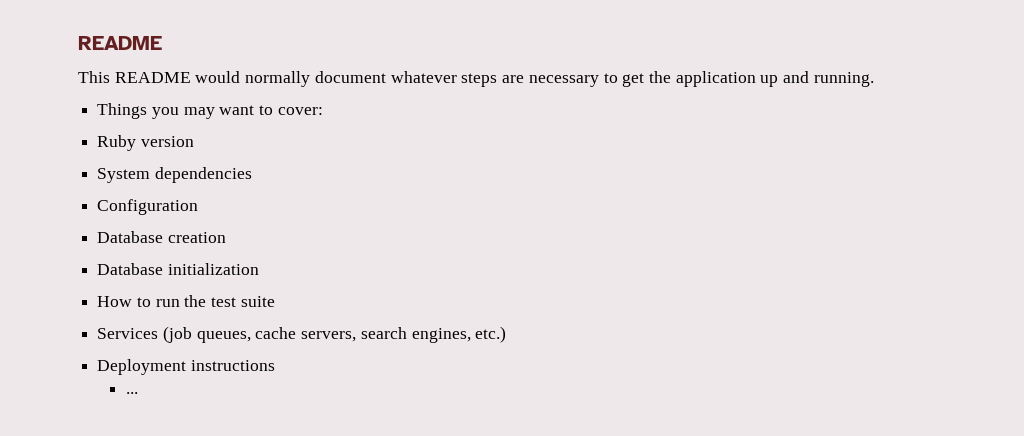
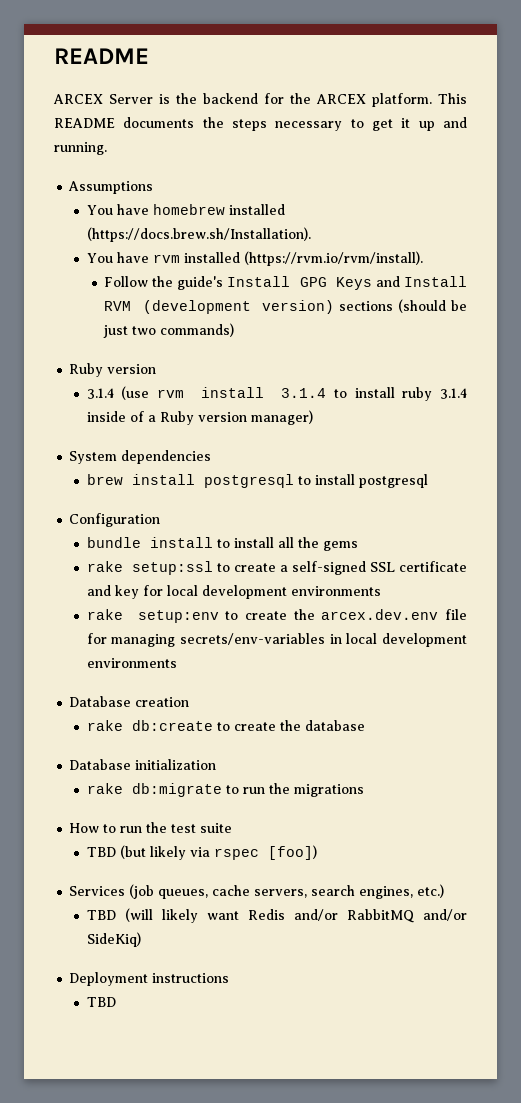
[78,71,525,87] This README would normally document whatever steps are -> [53,93,467,107] [54,117,267,131] ARCEX Server is the backend for the ARCEX platform. This README documents the steps
[648,71,756,87] the application -> [401,118,411,128] it
[97,103,323,119] [97,135,194,151] [97,167,252,183] [97,199,199,215] [97,231,226,243] [97,263,259,275] Things you may want to cover: // Ruby version // System dependencies // Configuration // Database creation // Database initialization -> [68,181,154,194] [86,204,285,215] [86,227,311,242] [86,251,423,266] [104,276,467,290] [104,299,467,314] [103,323,235,338] [69,363,157,377] [86,386,467,401] [86,410,313,425] [69,450,212,464] [86,474,428,488] [69,513,161,527] [86,537,358,551] [86,561,468,575] [86,585,381,599] [86,609,467,623] [86,633,467,647] [86,658,177,668] [69,696,190,707] [86,720,365,731] [69,759,217,770] [86,783,364,797] Assumptions // You have homebrew installed (https://docs.brew.sh/Installation). // You have rvm installed (https://rvm.io/rvm/install). // Follow the guide's Install GPG Keys and Install RVM (development version) sections (should be just two commands) // Ruby version // 3.1.4 (use rvm install 3.1.4 to install ruby 3.1.4 inside of a Ruby version manager) // System dependencies // brew install postgresql to install postgresql // Configuration // bundle install to install all the gems // rake setup:ssl to create a self-signed SSL certificate and key for local development environments // rake setup:env to create the arcex.dev.env file for managing secrets/env-variables in local development environments // Database creation // rake db:create to create the database // Database initialization // rake db:migrate to run the migrations
(275, 301) none -> [86,845,317,860] // TBD (but likely via rspec [foo])
(507, 334) none -> [86,908,467,923] [86,932,141,947] // TBD (will likely want Redis and/or RabbitMQ and/or SideKiq)
[125,392,138,394] ... -> [86,997,116,1007] TBD

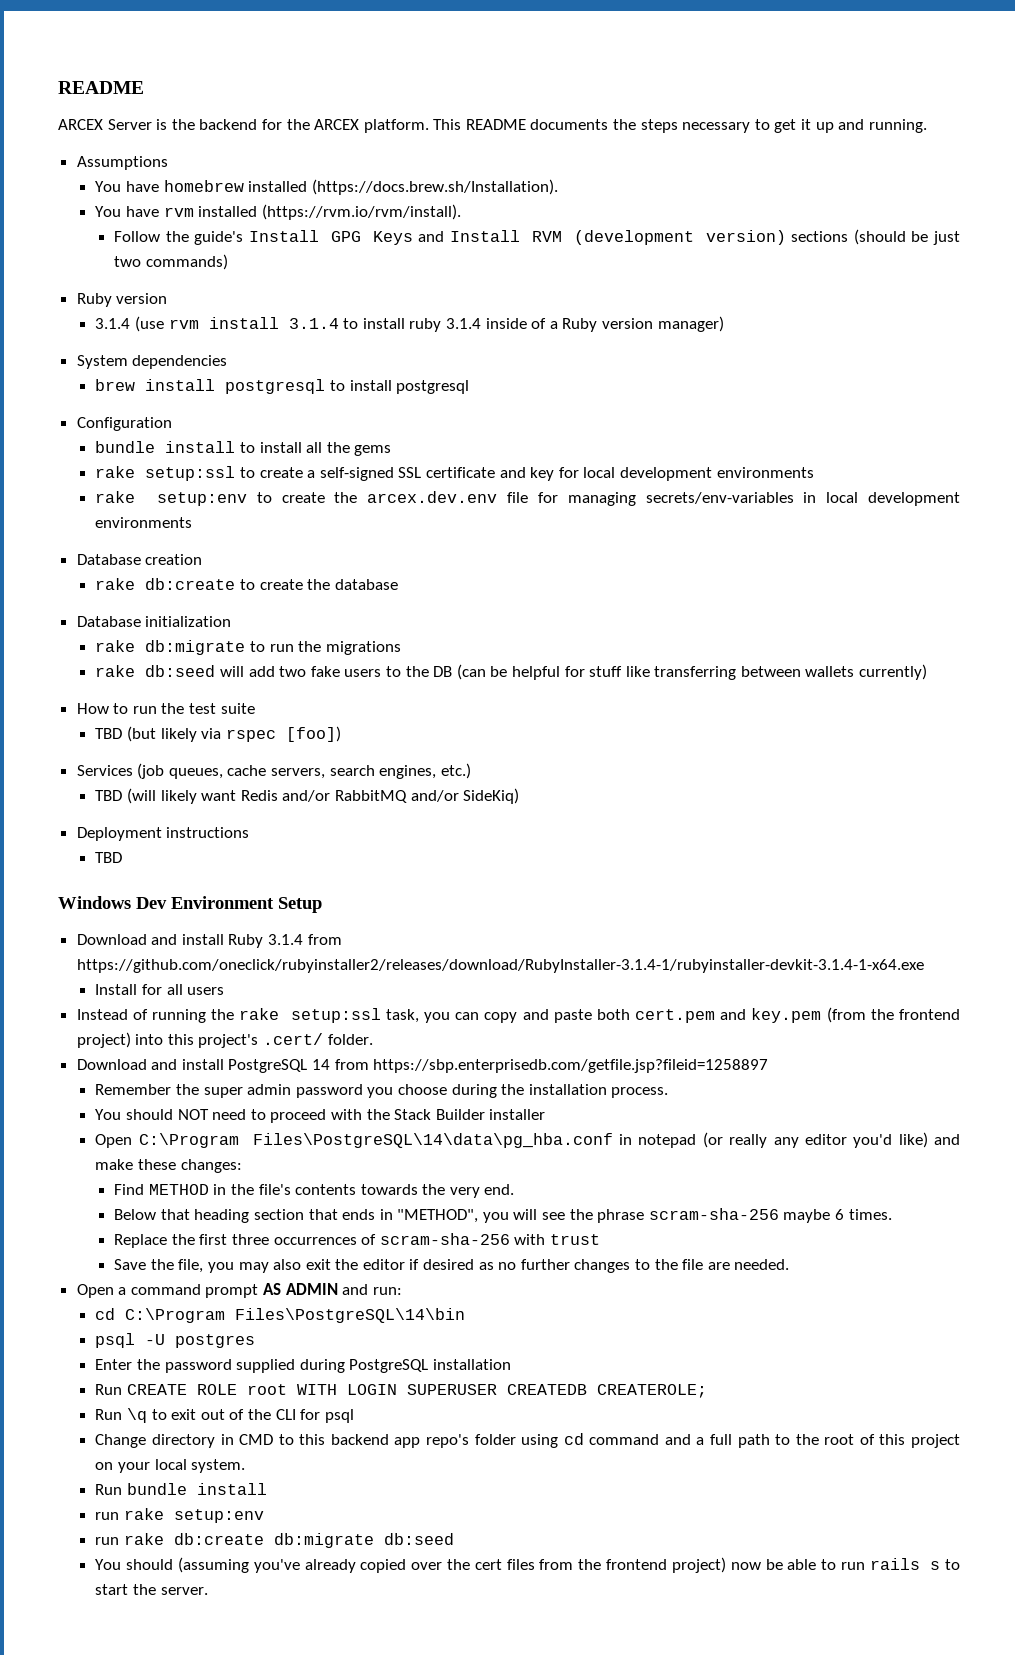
(364, 790) none -> [95,664,928,680] // rake db:seed will add two fake users to the DB (can be helpful for stuff like transferring between wallets currently)
(116, 1002) none -> [58,896,322,913] [76,934,342,948] [76,959,924,973] [95,984,225,995] [76,1007,960,1023] [76,1032,373,1048] [76,1059,769,1073] [95,1084,669,1098] [95,1109,546,1123] [95,1132,961,1148] [95,1159,242,1173] [114,1184,515,1198] [114,1208,892,1223] [114,1233,600,1248] [114,1259,790,1273] [76,1283,402,1298] [95,1308,466,1323] [95,1333,256,1348] [95,1359,511,1373] [95,1384,708,1398] [95,1408,354,1423] [95,1433,961,1448] [95,1459,246,1473] [95,1483,268,1495] [95,1508,265,1523] [95,1533,455,1548] [95,1557,960,1573] [95,1584,208,1595] // Windows Dev Environment Setup // Download and install Ruby 3.1.4 from https://github.com/oneclick/rubyinstaller2/releases/download/RubyInstaller-3.1.4-1/rubyinstaller-devkit-3.1.4-1-x64.exe // Install for all users // Instead of running the rake setup:ssl task, you can copy and paste both cert.pem and key.pem (from the frontend project) into this project's .cert/ folder. // Download and install PostgreSQL 14 from https://sbp.enterprisedb.com/getfile.jsp?fileid=1258897 // Remember the super admin password you choose during the installation process. // You should NOT need to proceed with the Stack Builder installer // Open C:\Program Files\PostgreSQL\14\data\pg_hba.conf in notepad (or really any editor you'd like) and make these changes: // Find METHOD in the file's contents towards the very end. // Below that heading section that ends in "METHOD", you will see the phrase scram-sha-256 maybe 6 times. // Replace the first three occurrences of scram-sha-256 with trust // Save the file, you may also exit the editor if desired as no further changes to the file are needed. // Open a command prompt AS ADMIN and run: // cd C:\Program Files\PostgreSQL\14\bin // psql -U postgres // Enter the password supplied during PostgreSQL installation // Run CREATE ROLE root WITH LOGIN SUPERUSER CREATEDB CREATEROLE; // Run \q to exit out of the CLI for psql // Change directory in CMD to this backend app repo's folder using cd command and a full path to the root of this project on your local system. // Run bundle install // run rake setup:env // run rake db:create db:migrate db:seed // You should (assuming you've already copied over the cert files from the frontend project) now be able to run rails s to start the server.

